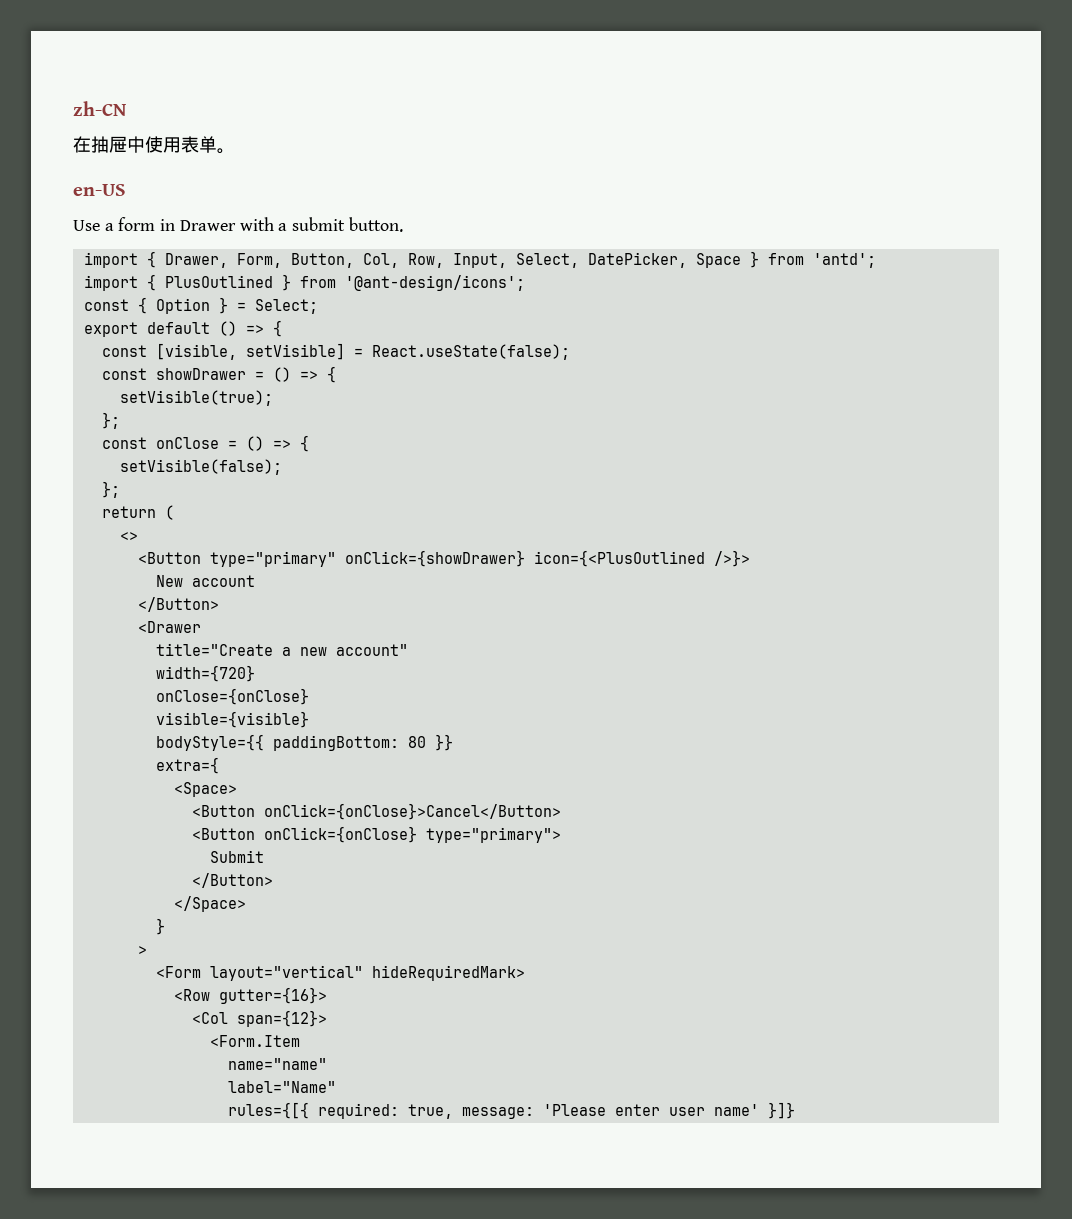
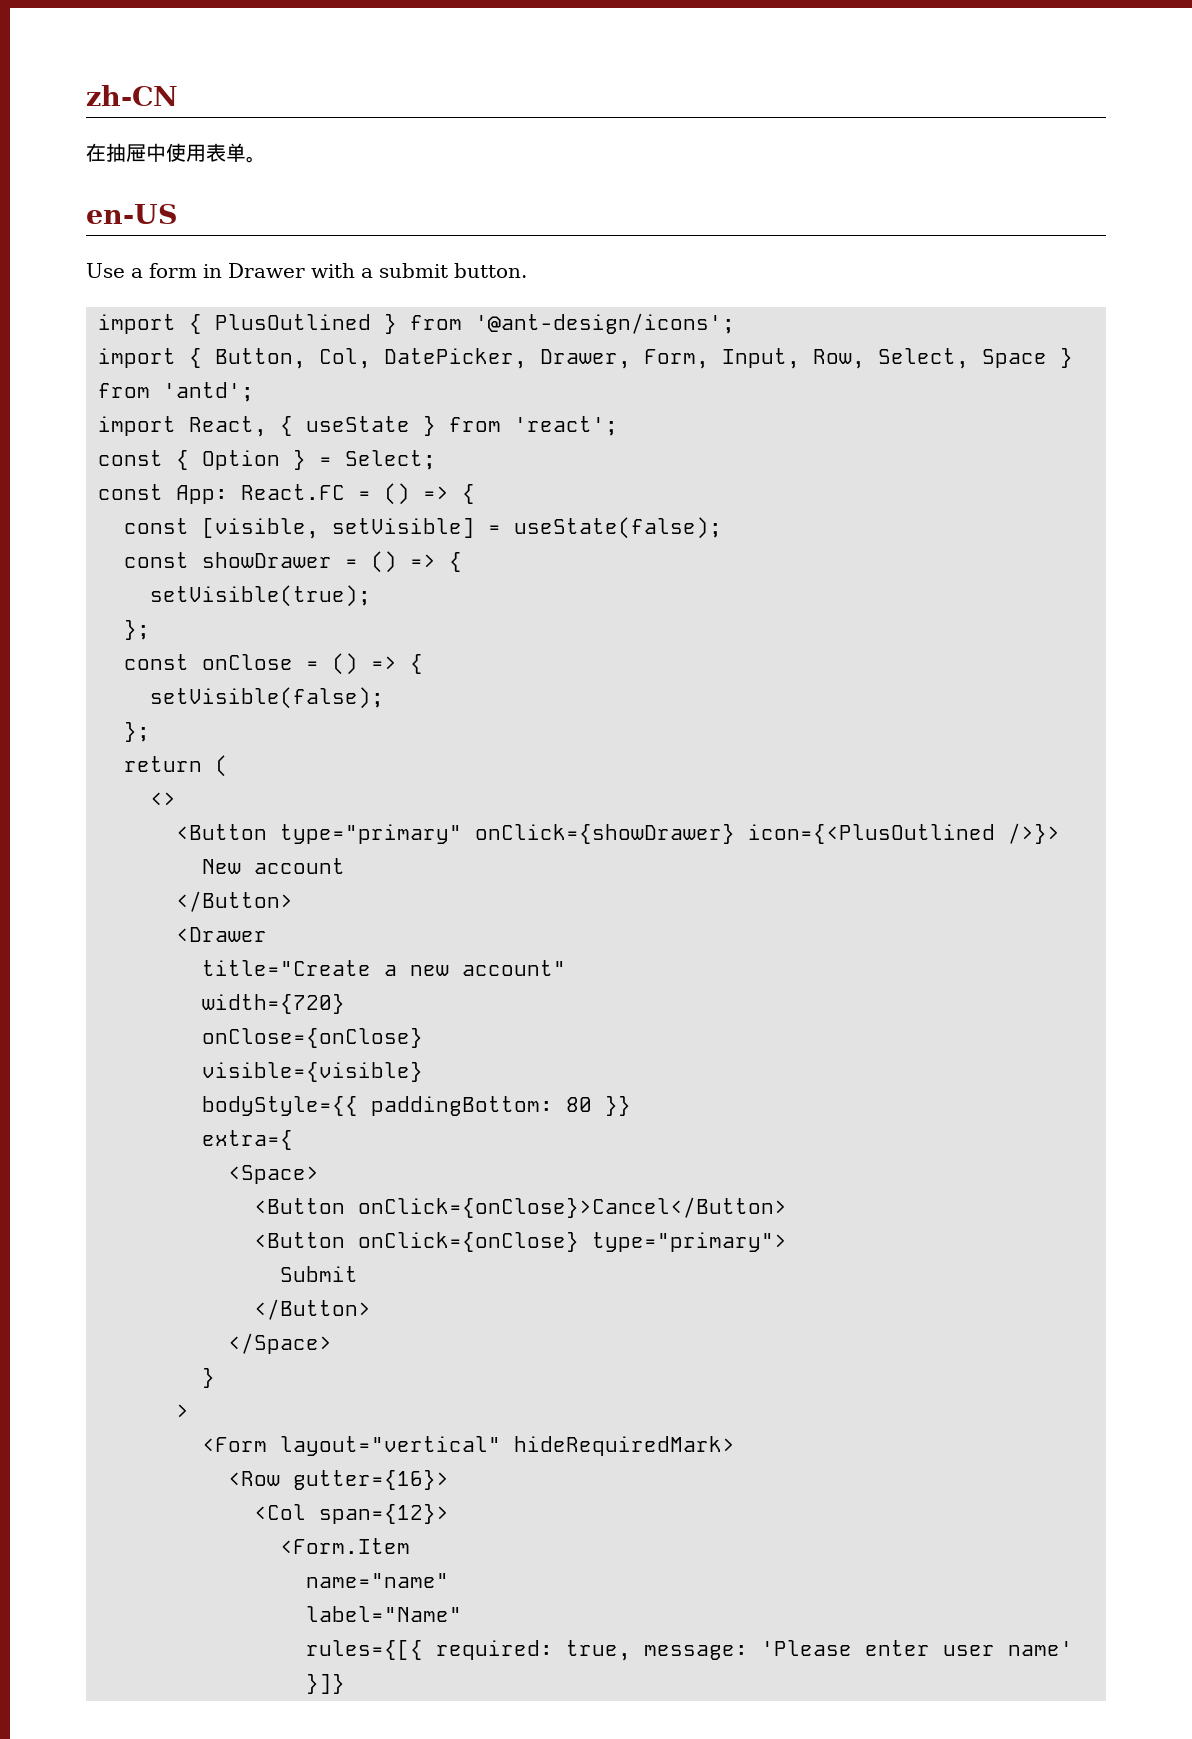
[164,252,687,268] Drawer, Form, Button, Col, Row, Input, Select, DatePicker, -> [215,313,735,334] [98,348,969,369] PlusOutlined } from '@ant-design/icons'; // import { Button, Col, DatePicker, Drawer, Form, Input, Row, Select,
[146,274,525,291] { PlusOutlined } from '@ant-design/icons'; -> [189,416,618,437] React, { useState } from 'react';
[83,322,210,337] export default -> [98,484,371,504] const App: React.FC =
[371,344,570,360] React.useState(false); -> [514,517,722,539] useState(false);

